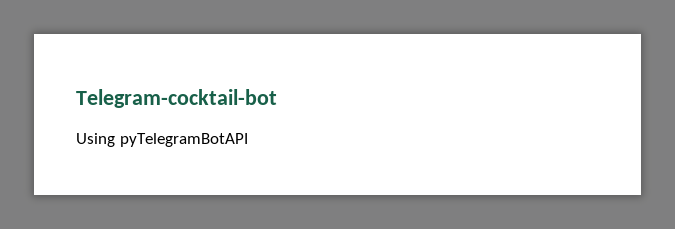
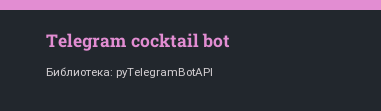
[76,89,277,108] [76,133,115,147] Telegram-cocktail-bot // Using -> [46,33,231,51] [46,67,113,76] Telegram cocktail bot // Библиотека:

